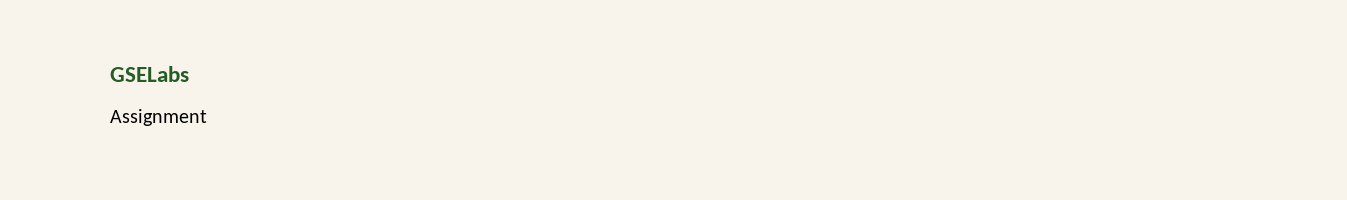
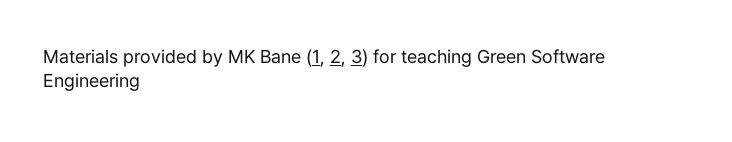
[110,66,189,82] [110,109,207,126] GSELabs // Assignment -> [43,49,605,67] [43,73,140,91] Materials provided by MK Bane (1, 2, 3) for teaching Green Software Engineering

